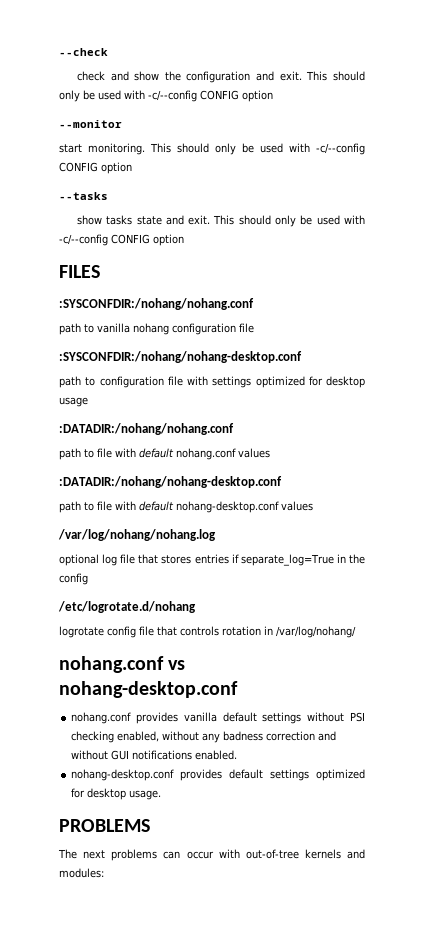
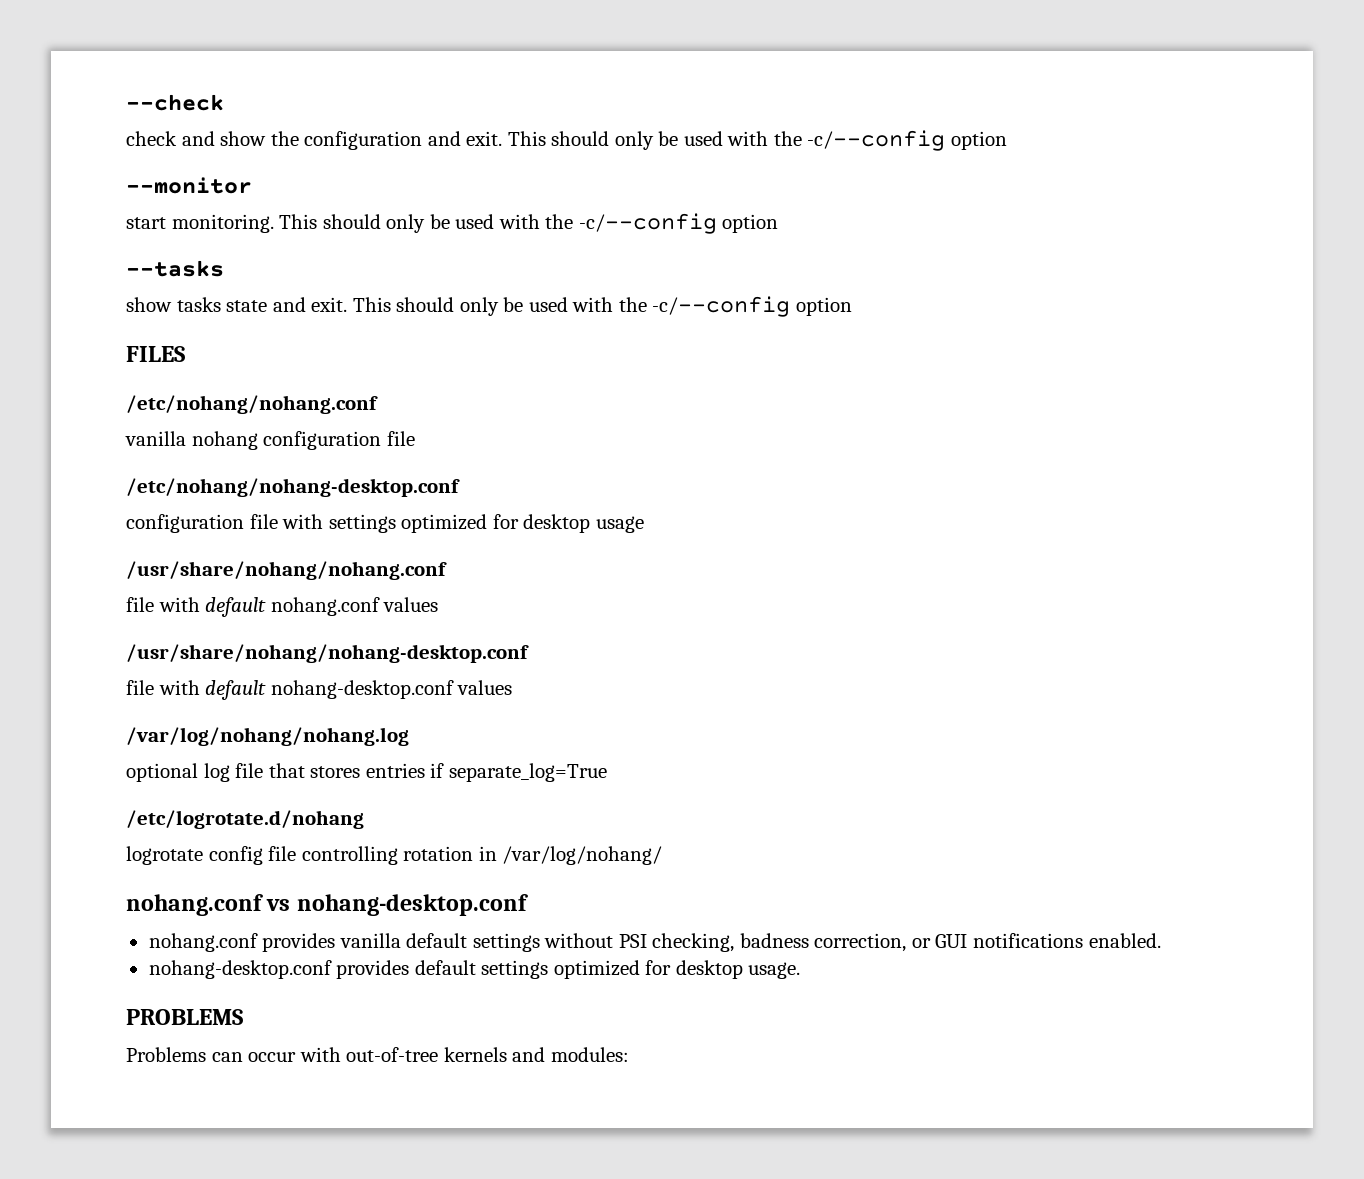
[148,90,239,102] -c/--config CONFIG -> [773,130,946,151] the -c/--config
[316,143,365,155] [59,162,98,172] -c/--config CONFIG -> [545,213,717,234] the -c/--config
[59,234,150,246] -c/--config CONFIG -> [618,296,791,317] the -c/--config
[59,298,254,310] [59,323,94,335] :SYSCONFDIR:/nohang/nohang.conf // path to -> [126,395,378,414] /etc/nohang/nohang.conf //
[59,351,302,363] [59,376,96,388] :SYSCONFDIR:/nohang/nohang-desktop.conf // path to -> [126,478,460,497] /etc/nohang/nohang-desktop.conf //
[59,423,234,435] [59,448,94,460] :DATADIR:/nohang/nohang.conf // path to -> [126,561,447,580] /usr/share/nohang/nohang.conf //
[59,476,282,488] [59,501,94,513] :DATADIR:/nohang/nohang-desktop.conf // path to -> [126,644,529,663] /usr/share/nohang/nohang-desktop.conf //
[336,554,366,564] [59,573,88,585] in the config -> (607, 772) none
[157,626,219,636] that controls -> [301,846,398,865] controlling
[71,731,337,743] [71,750,109,760] checking enabled, without any badness correction and without -> [652,933,931,952] checking, badness correction, or
[58,849,158,861] The next problems -> [126,1047,206,1062] Problems

